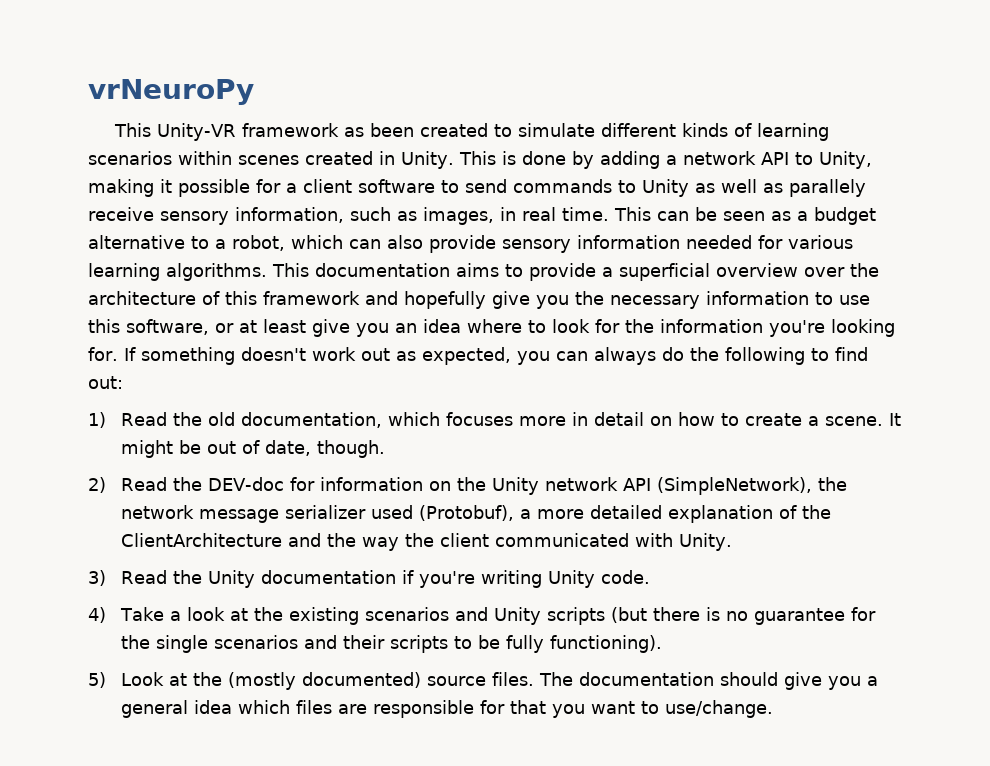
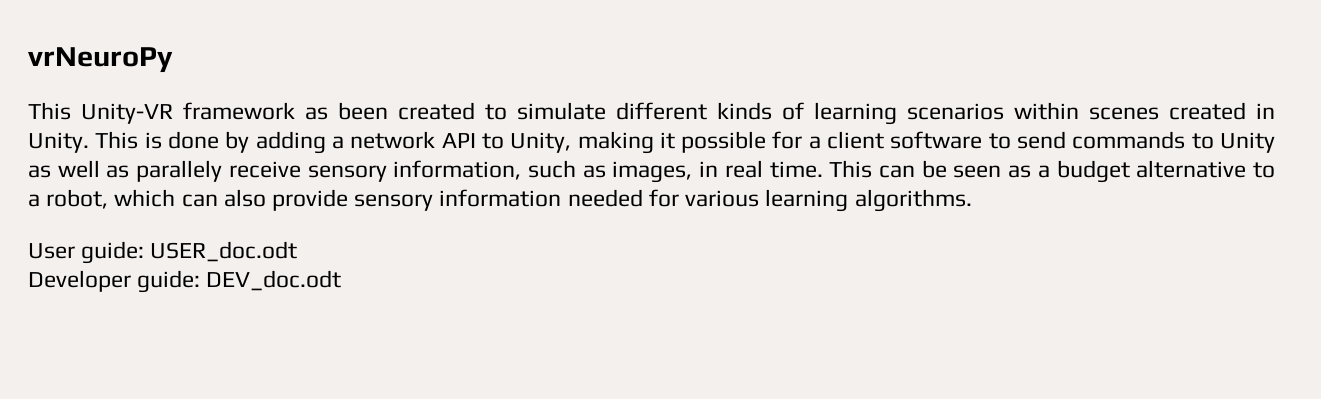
[272,263,879,281] [88,291,870,309] [88,319,895,337] [88,347,868,365] [88,376,123,389] [88,412,902,428] [121,440,386,458] [88,477,848,495] [121,505,832,523] [121,533,733,551] [88,570,651,588] [88,607,877,625] [121,635,663,653] [88,672,879,690] [121,700,774,718] This documentation aims to provide a superficial overview over the architecture of this framework and hopefully give you the necessary information to use this software, or at least give you an idea where to look for the information you're looking for. If something doesn't work out as expected, you can always do the following to find out: // 1) Read the old documentation, which focuses more in detail on how to create a scene. It might be out of date, though. // 2) Read the DEV-doc for information on the Unity network API (SimpleNetwork), the network message serializer used (Protobuf), a more detailed explanation of the ClientArchitecture and the way the client communicated with Unity. // 3) Read the Unity documentation if you're writing Unity code. // 4) Take a look at the existing scenarios and Unity scripts (but there is no guarantee for the single scenarios and their scripts to be fully functioning). // 5) Look at the (mostly documented) source files. The documentation should give you a general idea which files are responsible for that you want to use/change. -> [28,241,298,264] [28,270,342,293] // User guide: USER_doc.odt // Developer guide: DEV_doc.odt

